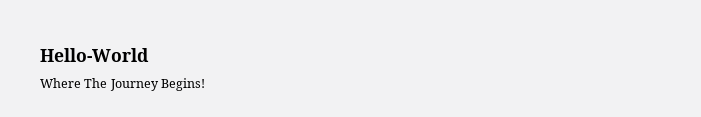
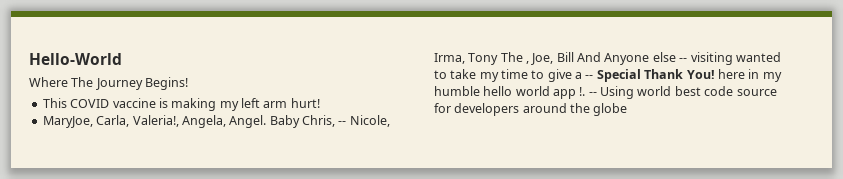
(206, 84) none -> [42,98,320,111] [42,115,390,128] [433,52,781,65] [433,69,782,82] [433,86,777,99] [433,103,628,116] // This COVID vaccine is making my left arm hurt! // MaryJoe, Carla, Valeria!, Angela, Angel. Baby Chris, -- Nicole, Irma, Tony The , Joe, Bill And Anyone else -- visiting wanted to take my time to give a -- Special Thank You! here in my humble hello world app !. -- Using world best code source for developers around the globe

